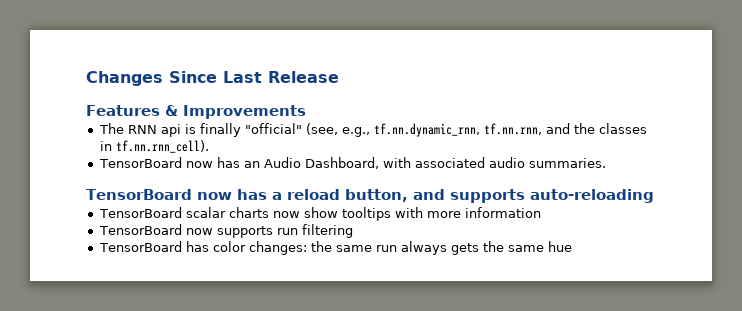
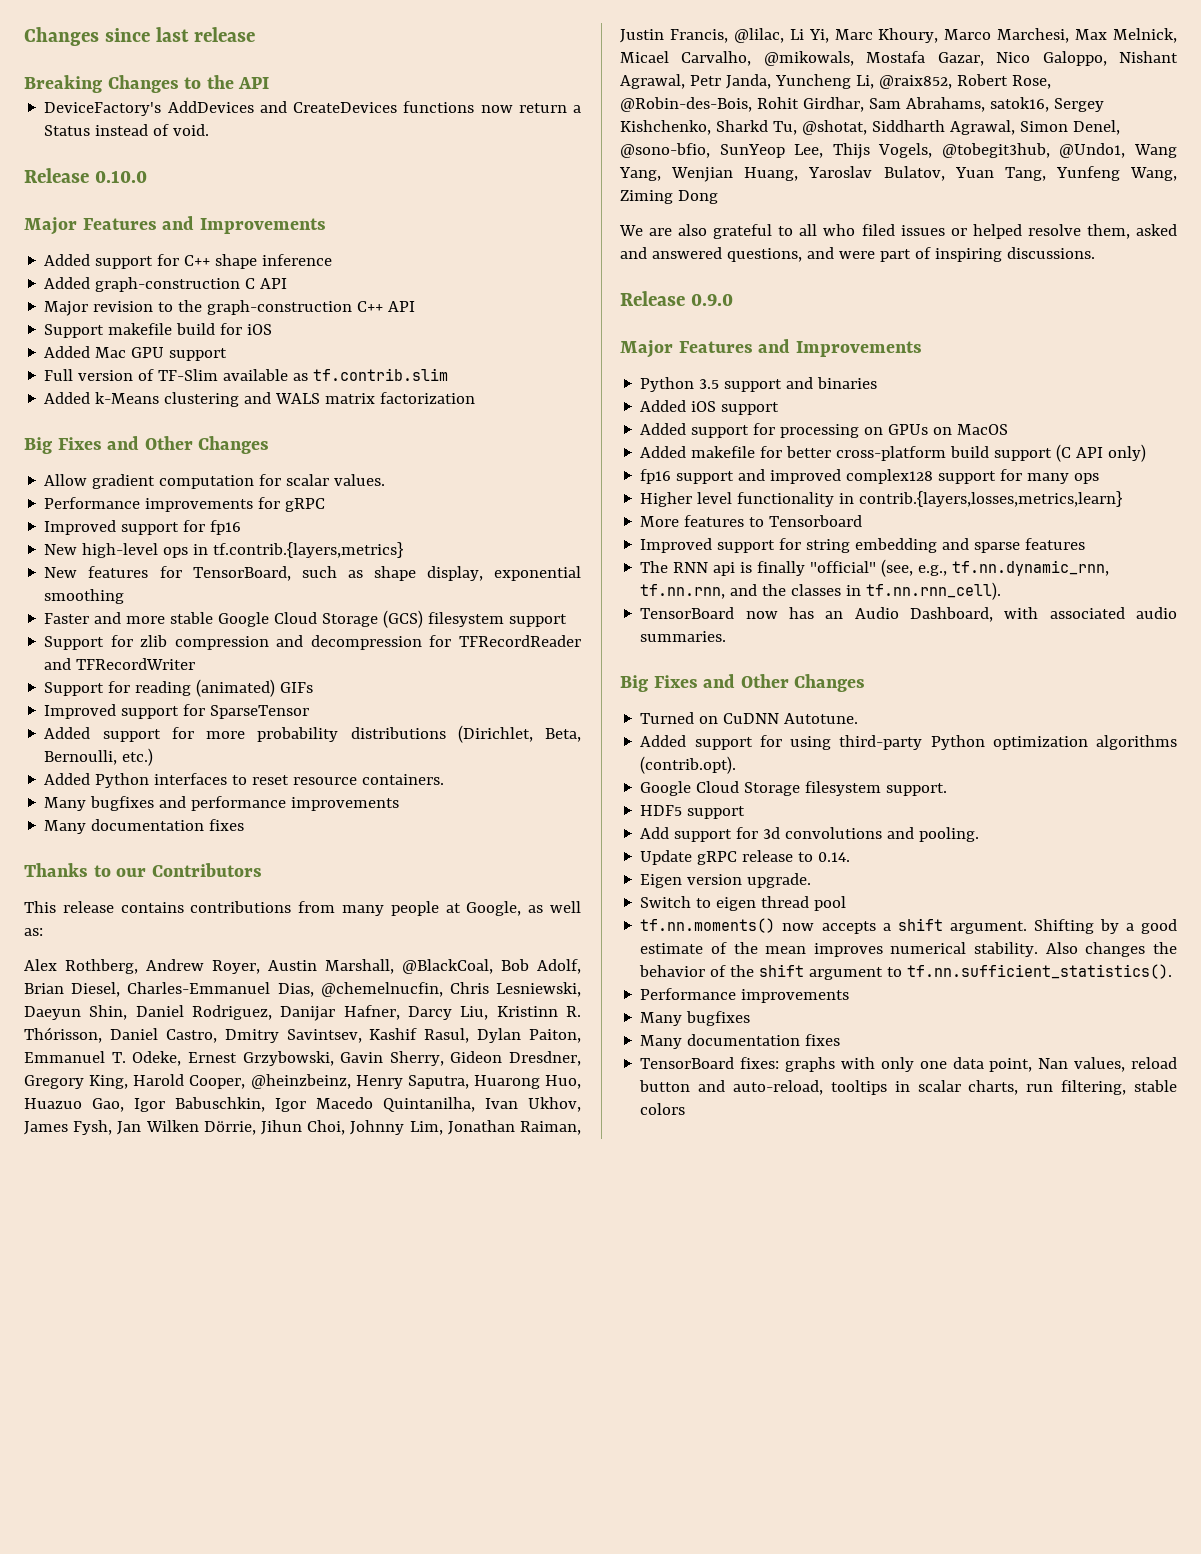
[86,71,339,86] [86,105,306,119] Changes Since Last Release // Features & Improvements -> [24,27,256,46] [24,75,270,93] [44,101,581,116] [44,124,210,136] [24,168,147,183] [24,216,326,235] [44,254,333,269] [44,277,288,292] [44,300,416,316] [44,323,273,338] [44,346,228,361] [44,368,449,381] [44,392,476,407] [24,436,270,454] [44,474,386,489] [44,497,326,512] [44,520,242,535] [44,542,404,558] [44,566,581,581] [44,589,125,604] [44,610,568,628] [44,635,581,650] [44,658,196,670] [44,679,314,697] [44,704,310,719] [44,725,581,743] [44,748,154,766] [44,773,445,788] [44,796,400,811] [44,819,245,834] [24,863,262,877] [24,901,581,916] [24,928,43,936] [24,959,581,974] [24,982,581,997] [24,1005,581,1021] [24,1027,581,1043] [24,1051,581,1066] [24,1074,581,1089] [24,1097,581,1112] [24,1120,581,1135] [620,28,1177,43] [620,51,1178,66] [620,74,1051,89] [620,97,1104,112] [620,120,1120,135] [620,143,1177,159] [619,166,1177,182] [620,190,718,204] [619,224,1177,239] [620,247,1095,262] [620,291,733,306] [620,339,922,358] [640,377,878,392] [640,400,780,415] [640,423,1009,438] [640,444,1147,462] [640,469,1100,484] [640,491,1123,507] [640,515,863,527] [640,538,1086,553] Changes since last release // Breaking Changes to the API // DeviceFactory's AddDevices and CreateDevices functions now return a Status instead of void. // Release 0.10.0 // Major Features and Improvements // Added support for C++ shape inference // Added graph-construction C API // Major revision to the graph-construction C++ API // Support makefile build for iOS // Added Mac GPU support // Full version of TF-Slim available as tf.contrib.slim // Added k-Means clustering and WALS matrix factorization // Big Fixes and Other Changes // Allow gradient computation for scalar values. // Performance improvements for gRPC // Improved support for fp16 // New high-level ops in tf.contrib.{layers,metrics} // New features for TensorBoard, such as shape display, exponential smoothing // Faster and more stable Google Cloud Storage (GCS) filesystem support // Support for zlib compression and decompression for TFRecordReader and TFRecordWriter // Support for reading (animated) GIFs // Improved support for SparseTensor // Added support for more probability distributions (Dirichlet, Beta, Bernoulli, etc.) // Added Python interfaces to reset resource containers. // Many bugfixes and performance improvements // Many documentation fixes // Thanks to our Contributors // This release contains contributions from many people at Google, as well as: // Alex Rothberg, Andrew Royer, Austin Marshall, @BlackCoal, Bob Adolf, Brian Diesel, Charles-Emmanuel Dias, @chemelnucfin, Chris Lesniewski, Daeyun Shin, Daniel Rodriguez, Danijar Hafner, Darcy Liu, Kristinn R. Thórisson, Daniel Castro, Dmitry Savintsev, Kashif Rasul, Dylan Paiton, Emmanuel T. Odeke, Ernest Grzybowski, Gavin Sherry, Gideon Dresdner, Gregory King, Harold Cooper, @heinzbeinz, Henry Saputra, Huarong Huo, Huazuo Gao, Igor Babuschkin, Igor Macedo Quintanilha, Ivan Ukhov, James Fysh, Jan Wilken Dörrie, Jihun Choi, Johnny Lim, Jonathan Raiman, Justin Francis, @lilac, Li Yi, Marc Khoury, Marco Marchesi, Max Melnick, Micael Carvalho, @mikowals, Mostafa Gazar, Nico Galoppo, Nishant Agrawal, Petr Janda, Yuncheng Li, @raix852, Robert Rose, @Robin-des-Bois, Rohit Girdhar, Sam Abrahams, satok16, Sergey Kishchenko, Sharkd Tu, @shotat, Siddharth Agrawal, Simon Denel, @sono-bfio, SunYeop Lee, Thijs Vogels, @tobegit3hub, @Undo1, Wang Yang, Wenjian Huang, Yaroslav Bulatov, Yuan Tang, Yunfeng Wang, Ziming Dong // We are also grateful to all who filed issues or helped resolve them, asked and answered questions, and were part of inspiring discussions. // Release 0.9.0 // Major Features and Improvements // Python 3.5 support and binaries // Added iOS support // Added support for processing on GPUs on MacOS // Added makefile for better cross-platform build support (C API only) // fp16 support and improved complex128 support for many ops // Higher level functionality in contrib.{layers,losses,metrics,learn} // More features to Tensorboard // Improved support for string embedding and sparse features
[86,189,654,203] [98,207,541,221] [98,224,353,238] [98,241,572,255] TensorBoard now has a reload button, and supports auto-reloading // TensorBoard scalar charts now show tooltips with more information // TensorBoard now supports run filtering // TensorBoard has color changes: the same run always gets the same hue -> [620,674,866,692] [640,712,859,724] [640,735,1177,750] [640,756,737,774] [640,781,948,796] [640,805,746,819] [640,827,980,842] [640,850,851,865] [640,873,812,888] [640,896,847,911] [640,918,1177,934] [640,942,1177,957] [639,964,1173,980] [640,988,850,1003] [640,1011,751,1026] [640,1034,841,1049] [640,1057,1177,1072] [639,1080,1177,1095] [640,1103,686,1115] Big Fixes and Other Changes // Turned on CuDNN Autotune. // Added support for using third-party Python optimization algorithms (contrib.opt). // Google Cloud Storage filesystem support. // HDF5 support // Add support for 3d convolutions and pooling. // Update gRPC release to 0.14. // Eigen version upgrade. // Switch to eigen thread pool // tf.nn.moments() now accepts a shift argument. Shifting by a good estimate of the mean improves numerical stability. Also changes the behavior of the shift argument to tf.nn.sufficient_statistics(). // Performance improvements // Many bugfixes // Many documentation fixes // TensorBoard fixes: graphs with only one data point, Nan values, reload button and auto-reload, tooltips in scalar charts, run filtering, stable colors

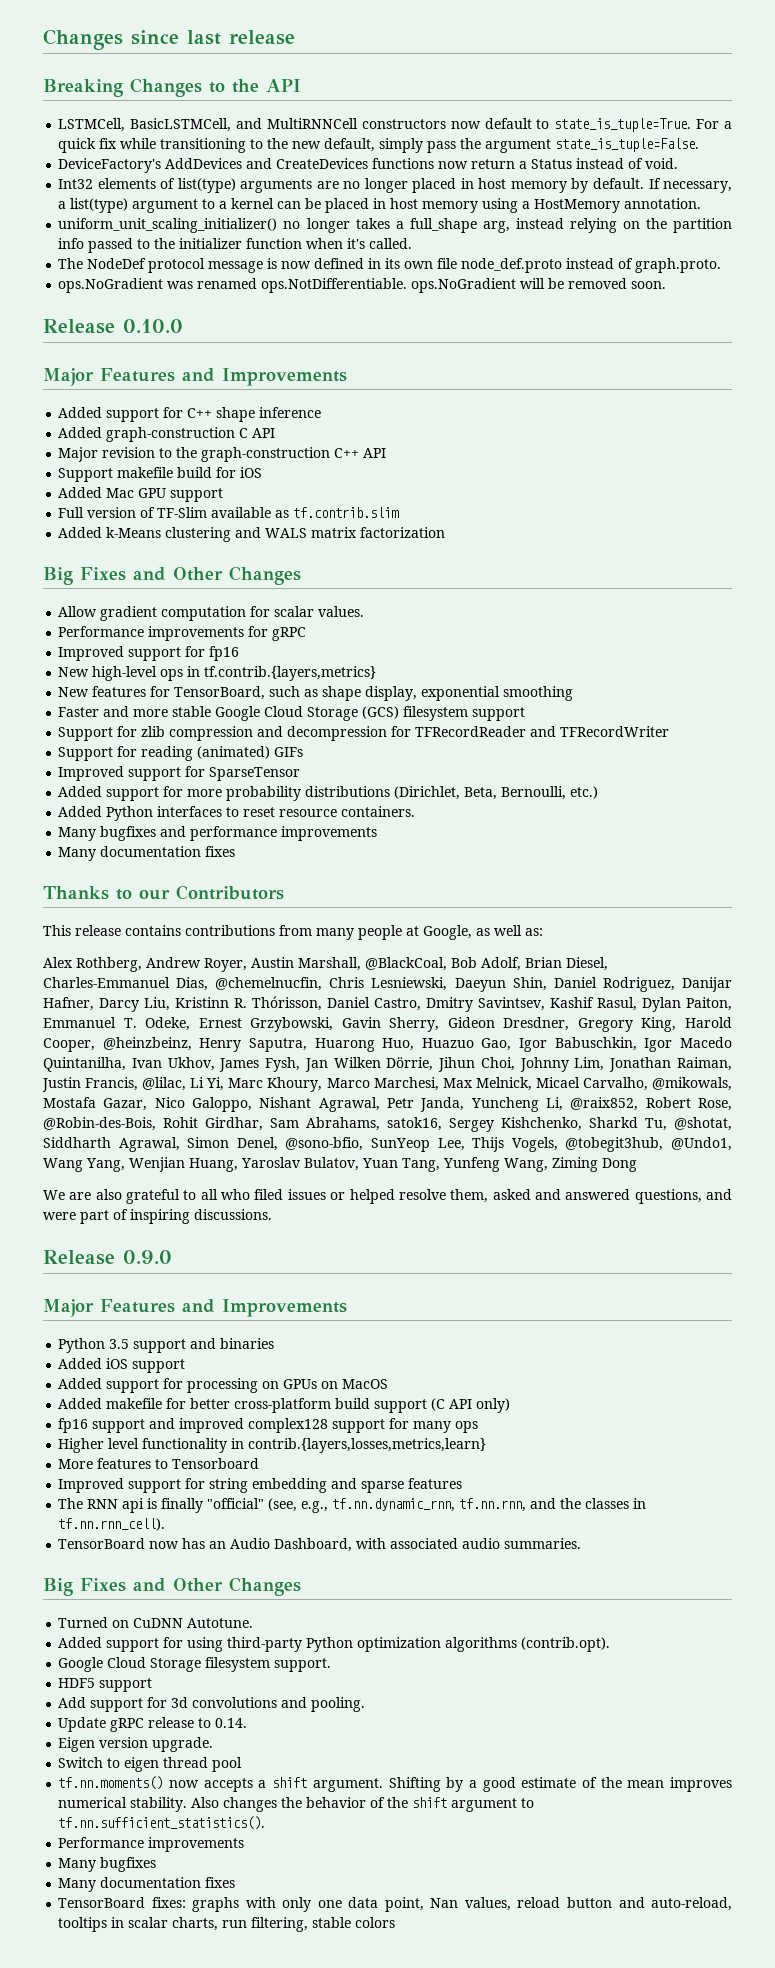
(270, 83) none -> [58,118,733,132] [58,138,700,153] // LSTMCell, BasicLSTMCell, and MultiRNNCell constructors now default to state_is_tuple=True. For a quick fix while transitioning to the new default, simply pass the argument state_is_tuple=False.
(210, 130) none -> [58,178,732,193] [58,198,702,213] [58,218,732,233] [58,238,413,253] [58,258,722,273] [58,278,667,293] // Int32 elements of list(type) arguments are no longer placed in host memory by default. If necessary, a list(type) argument to a kernel can be placed in host memory using a HostMemory annotation. // uniform_unit_scaling_initializer() no longer takes a full_shape arg, instead relying on the partition info passed to the initializer function when it's called. // The NodeDef protocol message is now defined in its own file node_def.proto instead of graph.proto. // ops.NoGradient was renamed ops.NotDifferentiable. ops.NoGradient will be removed soon.

